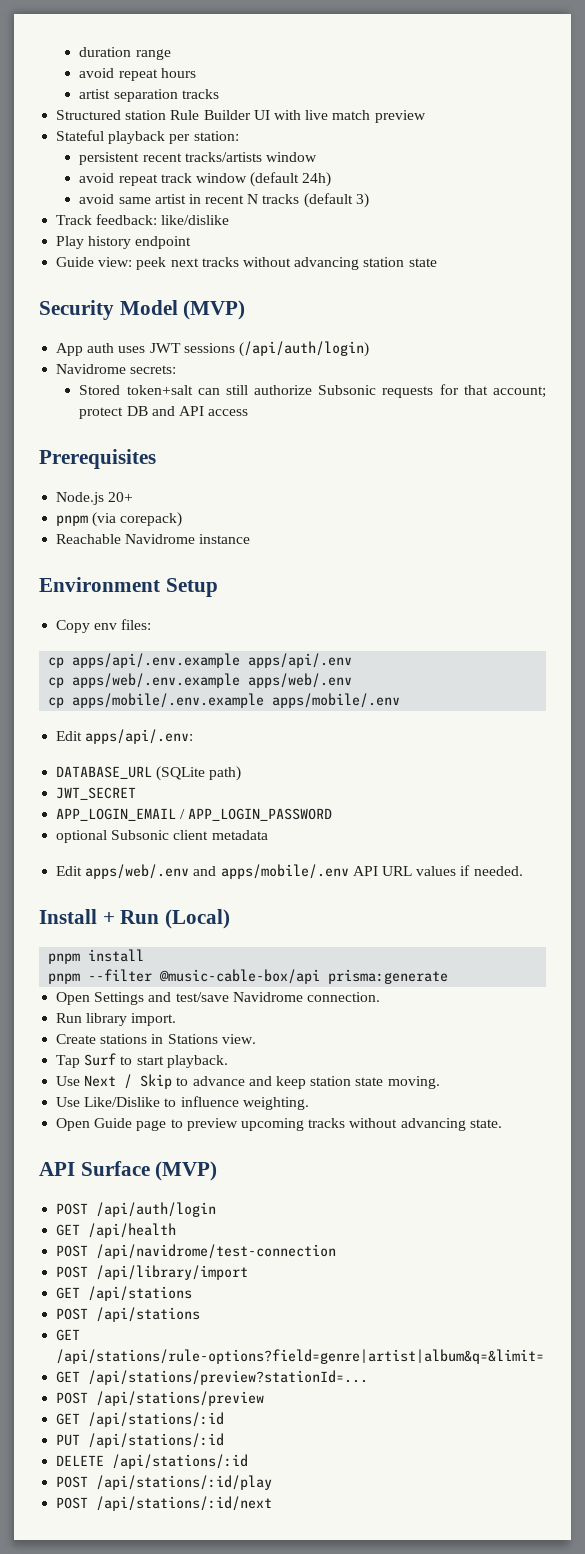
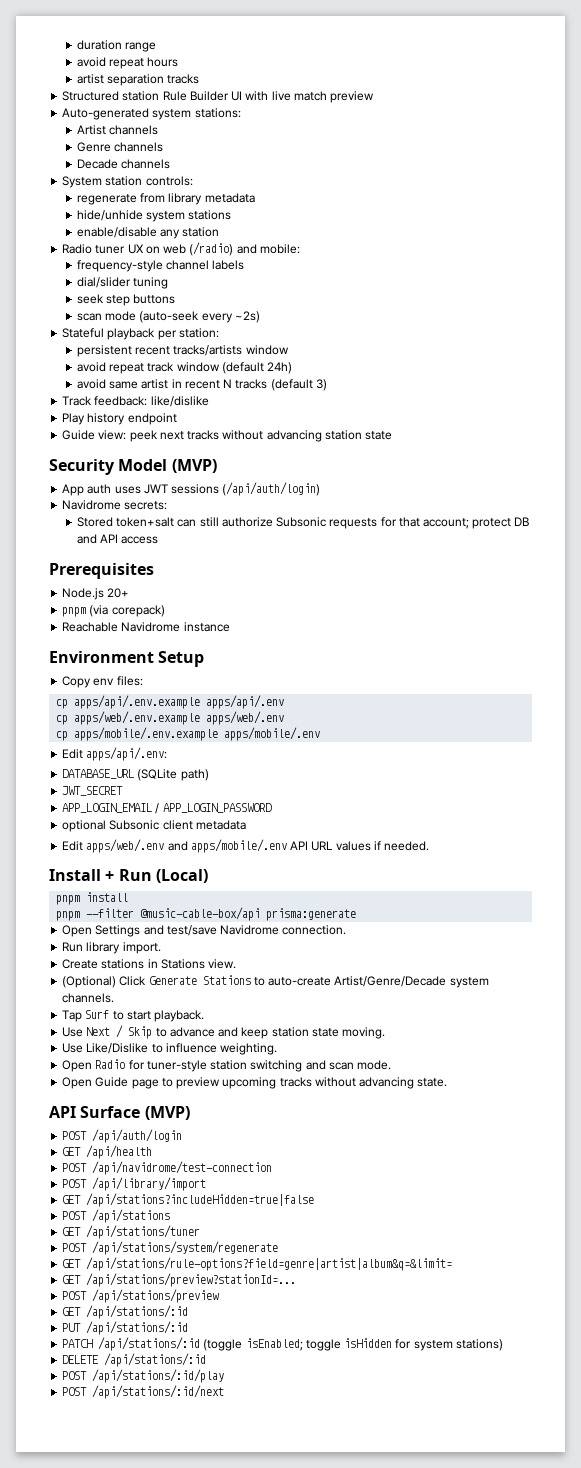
(426, 116) none -> [62,108,241,120] [76,125,159,135] [76,142,164,152] [76,159,171,169] [62,176,193,188] [76,193,255,205] [76,210,232,222] [76,227,220,239] [62,242,300,256] [76,260,245,272] [76,277,169,289] [76,294,176,306] [76,311,260,323] // Auto-generated system stations: // Artist channels // Genre channels // Decade channels // System station controls: // regenerate from library metadata // hide/unhide system stations // enable/disable any station // Radio tuner UX on web (/radio) and mobile: // frequency-style channel labels // dial/slider tuning // seek step buttons // scan mode (auto-seek every ~2s)
(256, 1039) none -> [62,975,489,988] [62,993,115,1003] // (Optional) Click Generate Stations to auto-create Artist/Genre/Decade system channels.
(309, 1103) none -> [62,1059,392,1072] // Open Radio for tuner-style station switching and scan mode.
[88,1286,193,1301] /api/stations -> [86,1193,315,1207] /api/stations?includeHidden=true|false
(201, 1314) none -> [62,1225,201,1239] [62,1241,279,1255] // GET /api/stations/tuner // POST /api/stations/system/regenerate
(225, 1440) none -> [62,1337,503,1351] // PATCH /api/stations/:id (toggle isEnabled; toggle isHidden for system stations)

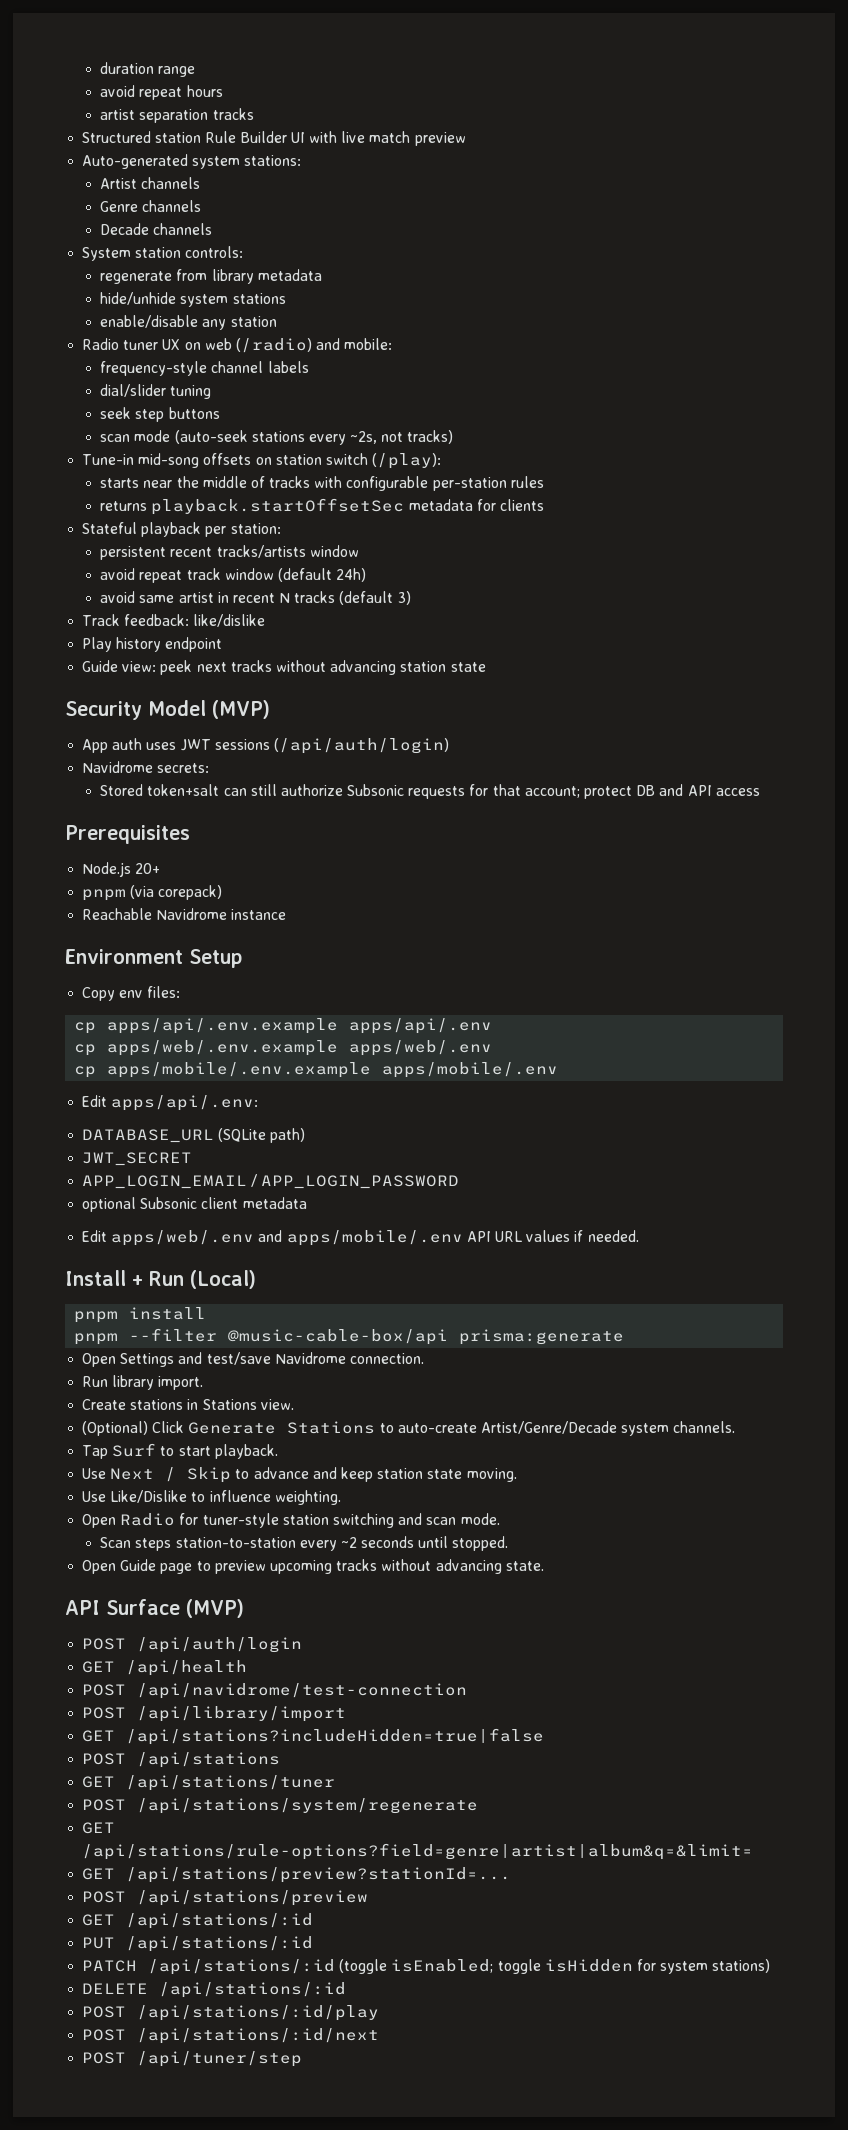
[201,311,260,323] every ~2s) -> [251,430,454,445] [82,453,442,469] [100,476,544,491] [100,498,544,515] stations every ~2s, not tracks) // Tune-in mid-song offsets on station switch (/play): // starts near the middle of tracks with configurable per-station rules // returns playback.startOffsetSec metadata for clients
(392, 1065) none -> [100,1536,509,1551] // Scan steps station-to-station every ~2 seconds until stopped.
(225, 1392) none -> [82,2051,303,2067] // POST /api/tuner/step

